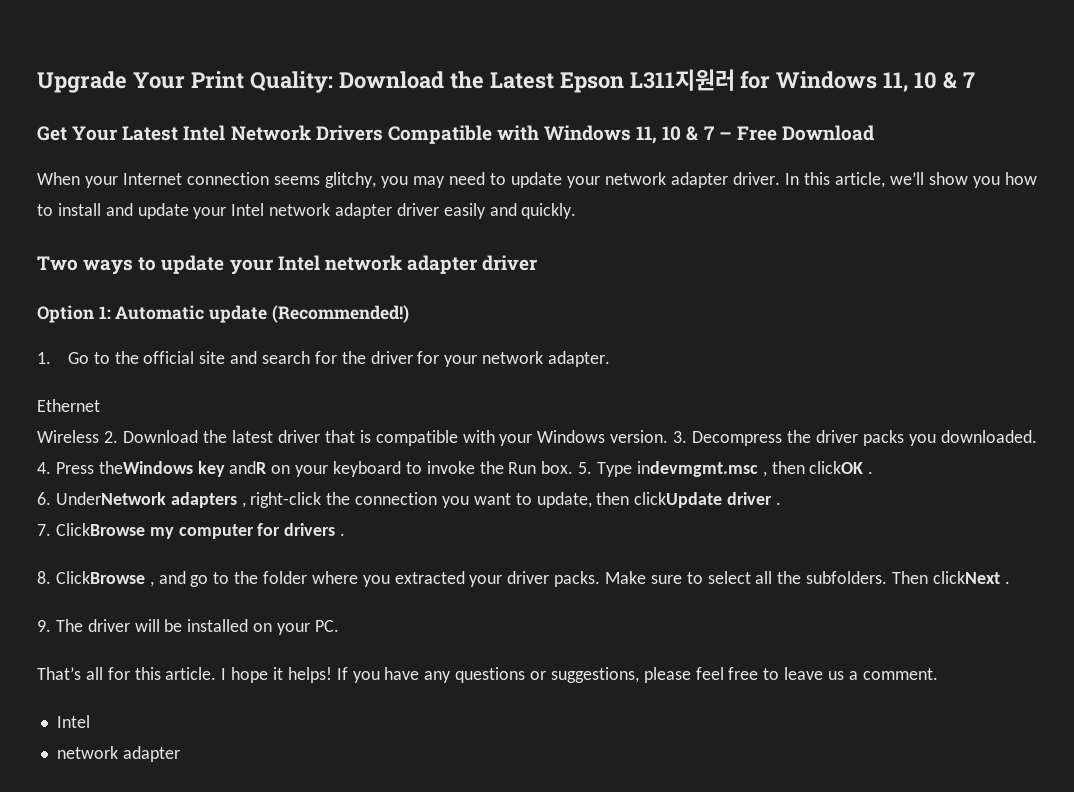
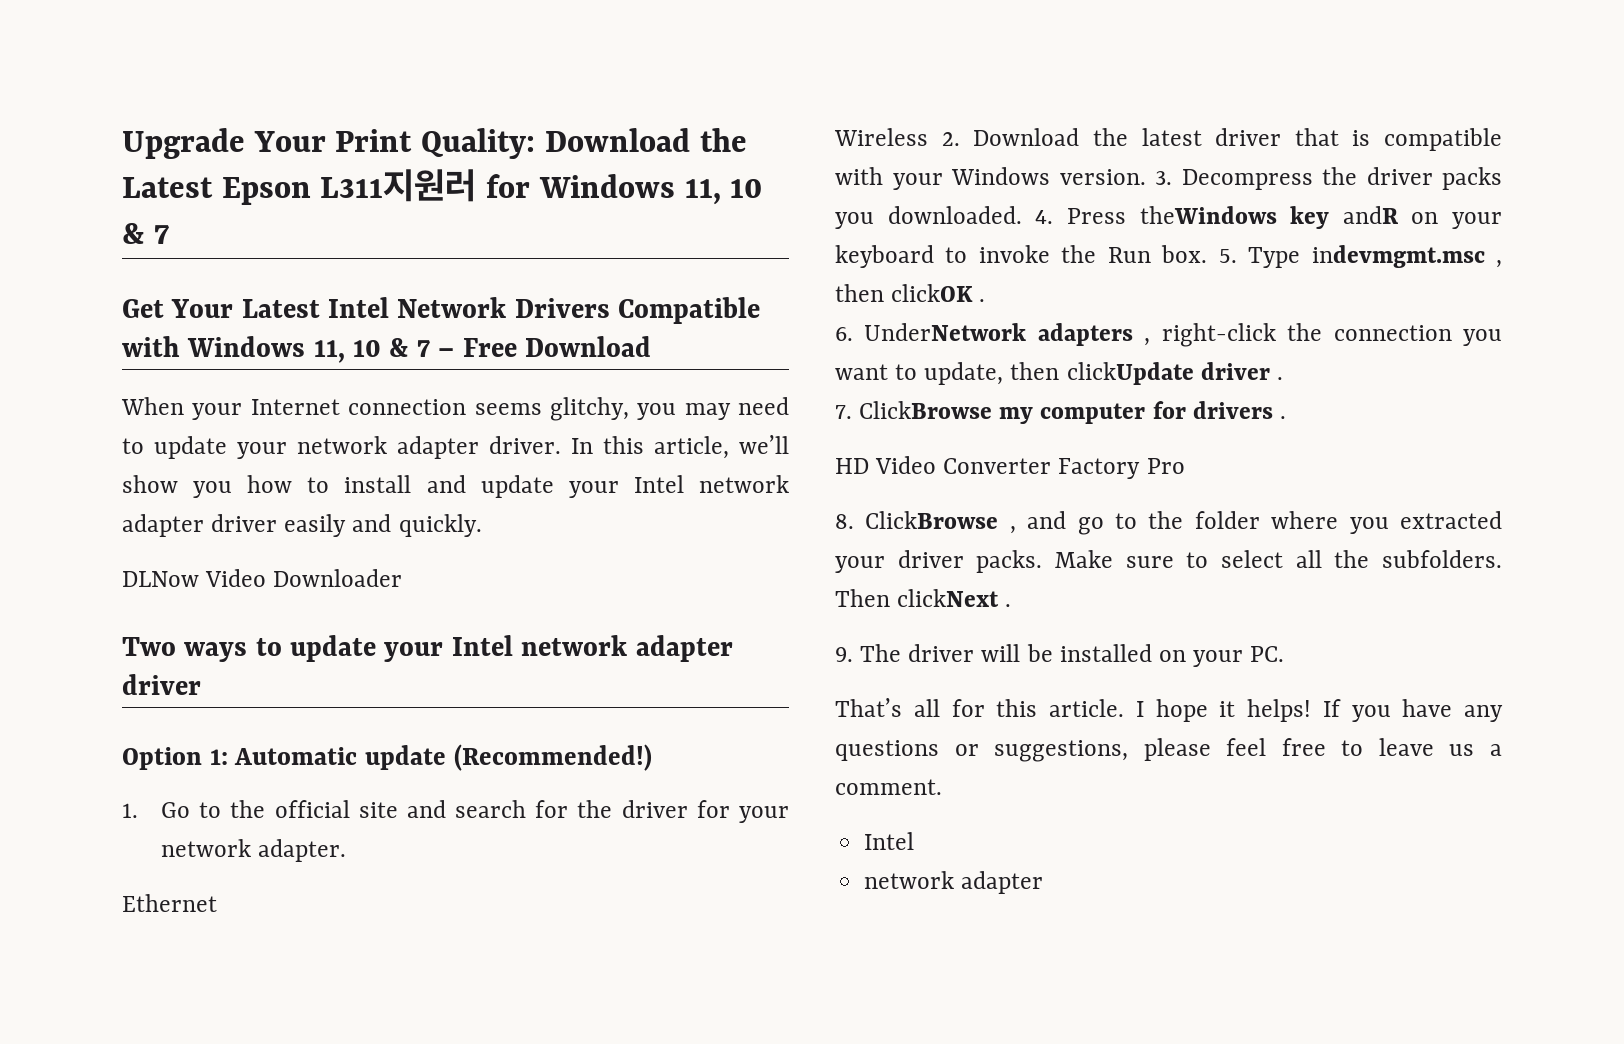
(577, 211) none -> [122,569,403,587] // DLNow Video Downloader
(346, 534) none -> [835,456,1185,479] // HD Video Converter Factory Pro

